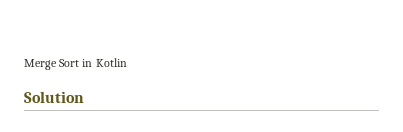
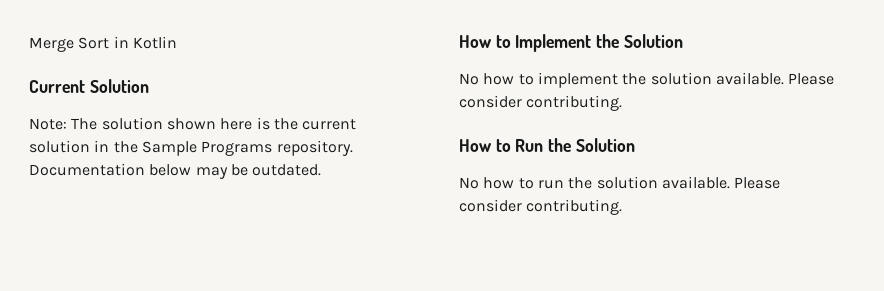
[24,91,84,103] Solution -> [29,79,149,93] [29,117,357,130] [29,140,353,156] [29,163,322,179] [459,34,683,52] [459,72,835,88] [459,95,623,111] [459,138,635,152] [459,176,781,189] [459,199,623,215] Current Solution // Note: The solution shown here is the current solution in the Sample Programs repository. Documentation below may be outdated. // How to Implement the Solution // No how to implement the solution available. Please consider contributing. // How to Run the Solution // No how to run the solution available. Please consider contributing.

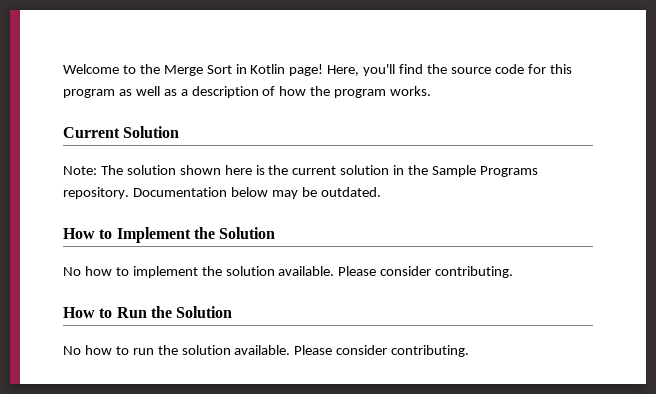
(29, 44) none -> [63,64,160,74] Welcome to the
(177, 42) none -> [289,64,572,76] [63,86,432,98] page! Here, you'll find the source code for this program as well as a description of how the program works.

